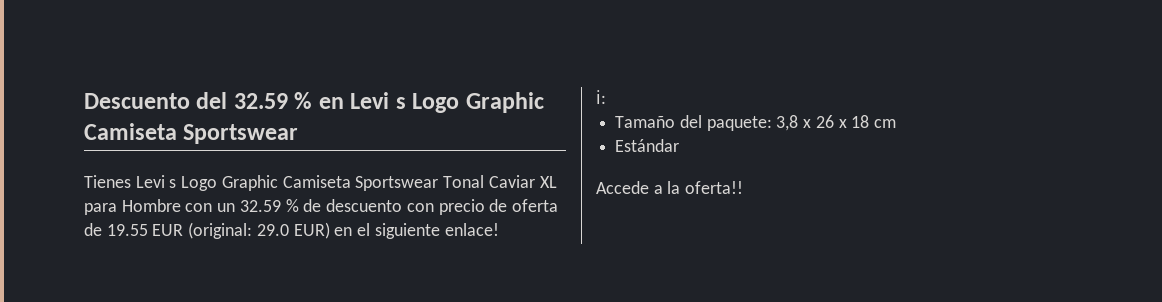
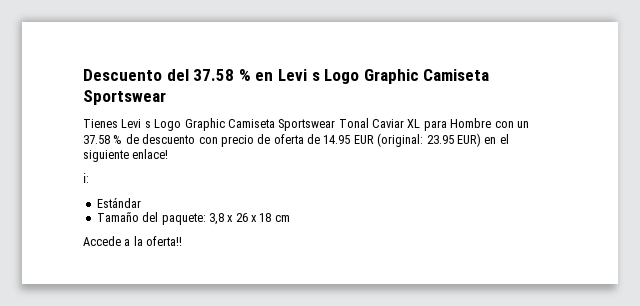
[233,93,288,109] 32.59 -> [193,69,235,81] 37.58
[239,200,281,212] 32.59 -> [83,135,110,144] 37.58
[106,224,148,236] 19.55 -> [323,135,351,144] 14.95
[256,224,289,236] 29.0 -> [426,135,454,144] 23.95
(606, 97) none -> [96,197,141,208] // Estándar
[615,139,680,152] // Estándar -> (290, 218) none

